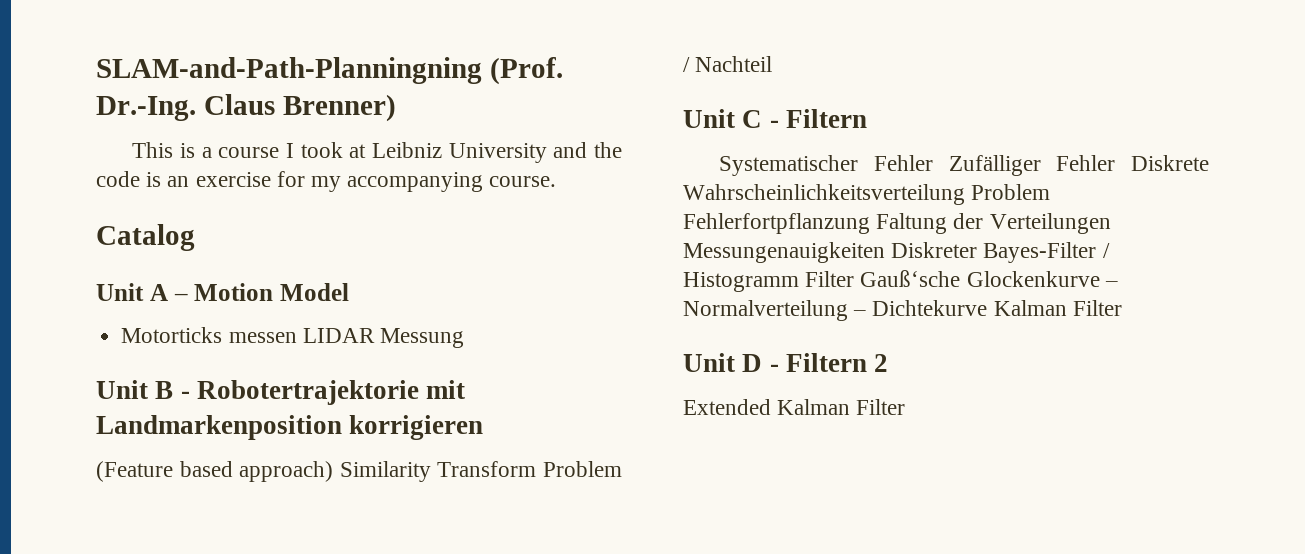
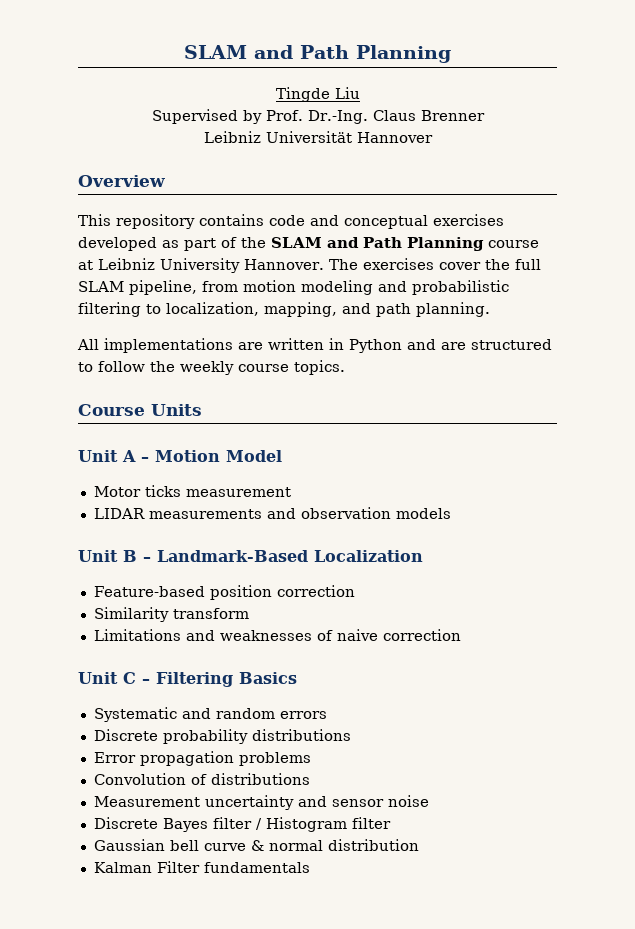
[96,57,563,85] [96,94,396,122] [132,142,622,163] [96,171,557,192] [96,224,195,251] SLAM-and-Path-Planningning (Prof. Dr.-Ing. Claus Brenner) // This is a course I took at Leibniz University and the code is an exercise for my accompanying course. // Catalog -> [184,45,451,63] [275,87,360,102] [151,109,485,124] [203,131,433,143] [78,175,165,187] [78,214,504,229] [78,237,539,251] [78,258,541,273] [78,280,509,295] [78,302,490,317] [77,338,552,353] [78,360,345,375] [78,404,202,416] SLAM and Path Planning // Tingde Liu // Supervised by Prof. Dr.-Ing. Claus Brenner // Leibniz Universität Hannover // Overview // This repository contains code and conceptual exercises developed as part of the SLAM and Path Planning course at Leibniz University Hannover. The exercises cover the full SLAM pipeline, from motion modeling and probabilistic filtering to localization, mapping, and path planning. // All implementations are written in Python and are structured to follow the weekly course topics. // Course Units
[121,327,464,348] [96,380,466,405] [96,415,484,440] [96,461,622,482] [683,56,773,72] [683,109,867,128] [719,155,1209,176] [683,184,1051,205] [683,213,1111,234] [683,242,1110,263] [683,270,1118,292] [683,300,1122,321] [683,353,889,372] [683,399,906,415] Motorticks messen LIDAR Messung // Unit B - Robotertrajektorie mit Landmarkenposition korrigieren // (Feature based approach) Similarity Transform Problem / Nachteil // Unit C - Filtern // Systematischer Fehler Zufälliger Fehler Diskrete Wahrscheinlichkeitsverteilung Problem Fehlerfortpflanzung Faltung der Verteilungen Messungenauigkeiten Diskreter Bayes-Filter / Histogramm Filter Gauß‘sche Glockenkurve – Normalverteilung – Dichtekurve Kalman Filter // Unit D - Filtern 2 // Extended Kalman Filter -> [93,485,291,497] [93,507,451,519] [78,550,423,562] [93,585,355,600] [93,607,249,622] [93,629,461,641] [78,672,297,687] [93,707,327,722] [93,729,351,744] [93,751,311,766] [93,773,310,785] [93,795,429,810] [93,817,391,832] [93,839,419,851] [93,861,310,873] Motor ticks measurement // LIDAR measurements and observation models // Unit B – Landmark-Based Localization // Feature-based position correction // Similarity transform // Limitations and weaknesses of naive correction // Unit C – Filtering Basics // Systematic and random errors // Discrete probability distributions // Error propagation problems // Convolution of distributions // Measurement uncertainty and sensor noise // Discrete Bayes filter / Histogram filter // Gaussian bell curve & normal distribution // Kalman Filter fundamentals

